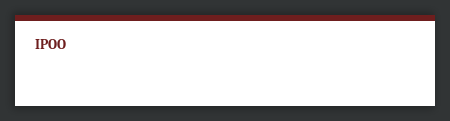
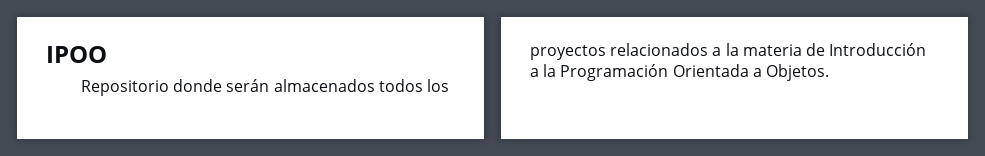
(66, 44) none -> [81,79,449,96] [530,43,927,60] [530,64,829,81] // Repositorio donde serán almacenados todos los proyectos relacionados a la materia de Introducción a la Programación Orientada a Objetos.

